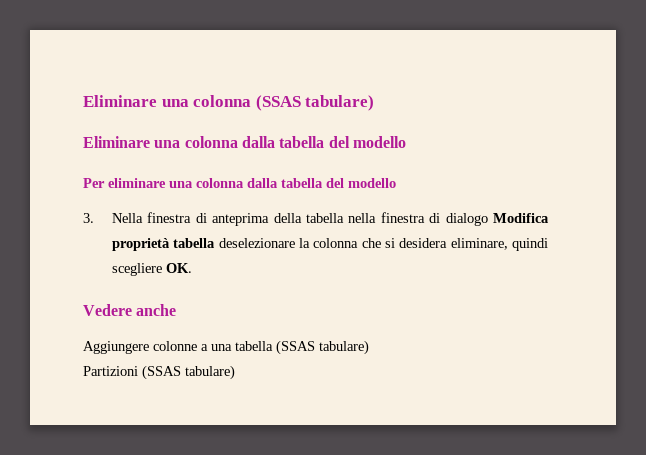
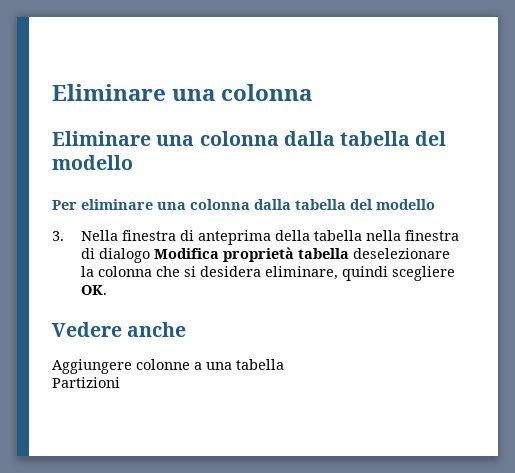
[83,95,375,111] Eliminare una colonna (SSAS tabulare) -> [52,84,313,101] Eliminare una colonna
[276,340,369,355] (SSAS tabulare) -> (284, 364) none
[142,365,235,380] (SSAS tabulare) -> (120, 382) none

